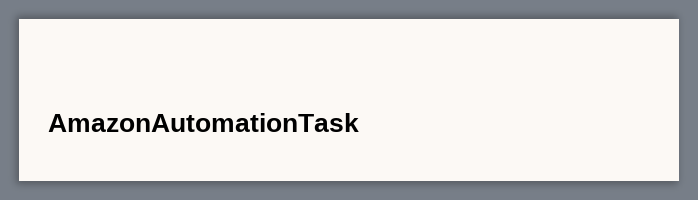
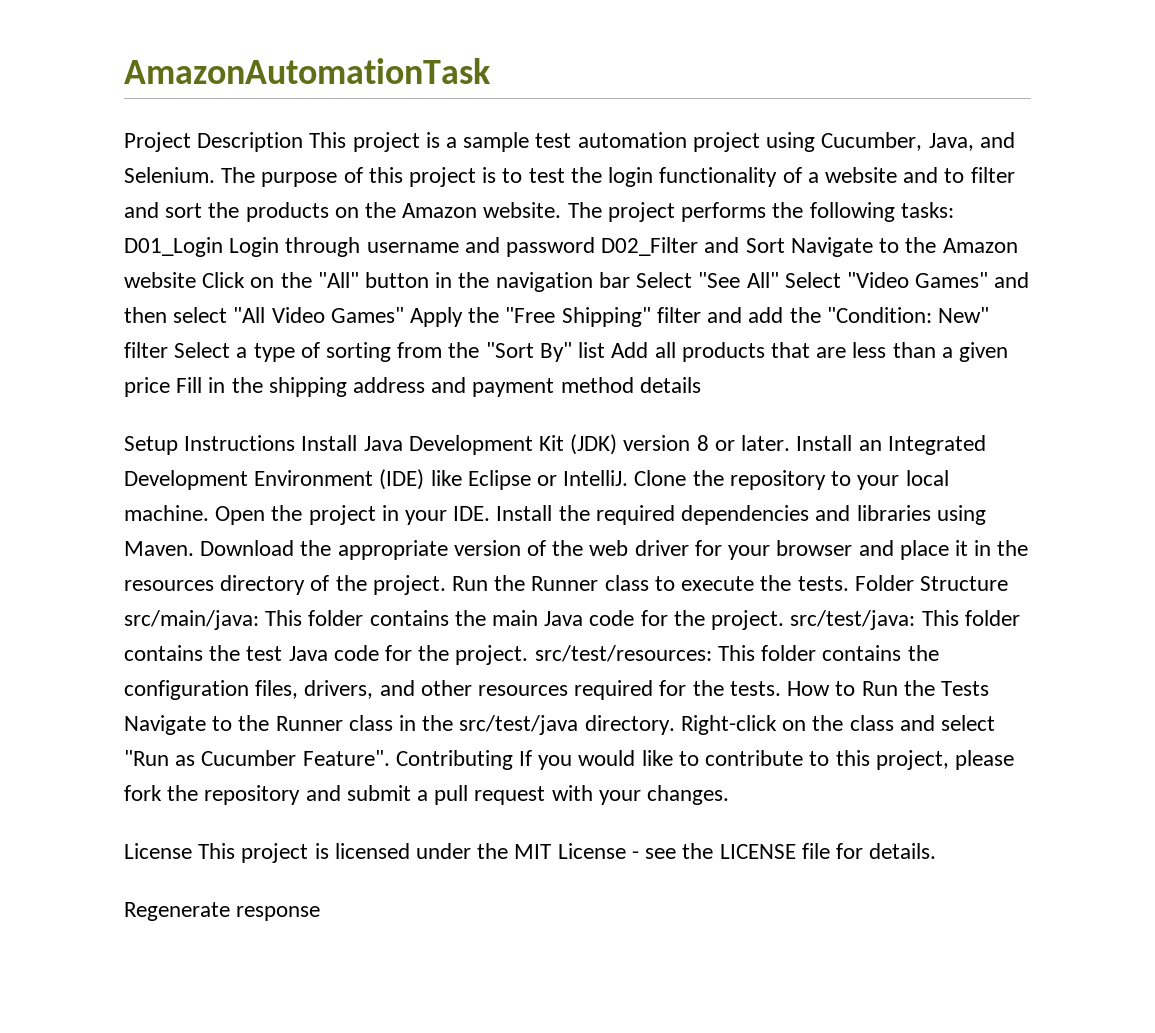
(359, 122) none -> [124,132,1015,152] [124,167,1015,187] [124,202,954,222] [124,237,1018,257] [124,272,1030,292] [124,307,989,327] [124,342,1008,362] [124,377,701,397] [124,434,986,455] [124,469,949,490] [124,505,986,525] [124,540,1029,560] [124,575,1008,595] [124,610,1020,630] [124,645,939,665] [124,680,989,700] [124,715,995,735] [124,750,1014,770] [124,785,730,805] [124,843,937,863] [124,902,321,921] // Project Description This project is a sample test automation project using Cucumber, Java, and Selenium. The purpose of this project is to test the login functionality of a website and to filter and sort the products on the Amazon website. The project performs the following tasks: D01_Login Login through username and password D02_Filter and Sort Navigate to the Amazon website Click on the "All" button in the navigation bar Select "See All" Select "Video Games" and then select "All Video Games" Apply the "Free Shipping" filter and add the "Condition: New" filter Select a type of sorting from the "Sort By" list Add all products that are less than a given price Fill in the shipping address and payment method details // Setup Instructions Install Java Development Kit (JDK) version 8 or later. Install an Integrated Development Environment (IDE) like Eclipse or IntelliJ. Clone the repository to your local machine. Open the project in your IDE. Install the required dependencies and libraries using Maven. Download the appropriate version of the web driver for your browser and place it in the resources directory of the project. Run the Runner class to execute the tests. Folder Structure src/main/java: This folder contains the main Java code for the project. src/test/java: This folder contains the test Java code for the project. src/test/resources: This folder contains the configuration files, drivers, and other resources required for the tests. How to Run the Tests Navigate to the Runner class in the src/test/java directory. Right-click on the class and select "Run as Cucumber Feature". Contributing If you would like to contribute to this project, please fork the repository and submit a pull request with your changes. // License This project is licensed under the MIT License - see the LICENSE file for details. // Regenerate response

